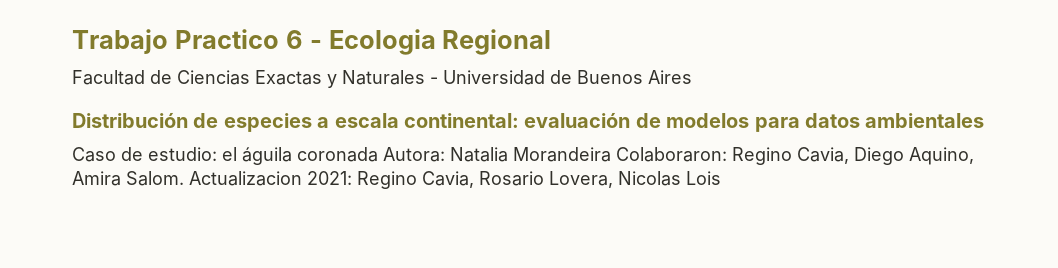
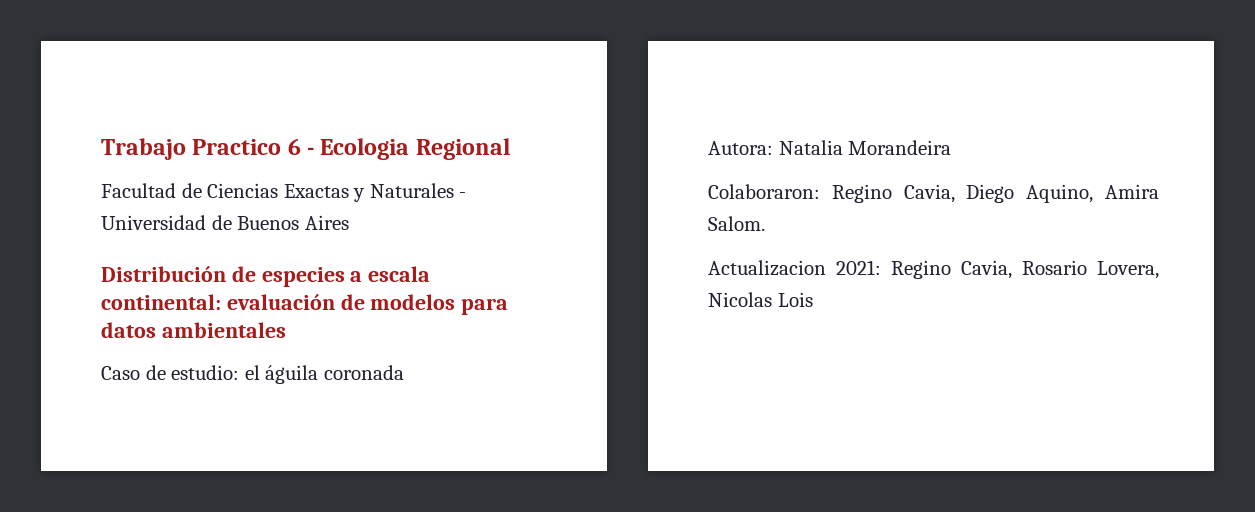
(378, 154) none -> (404, 372) //
(611, 154) none -> (952, 147) //
(184, 178) none -> (765, 223) //

